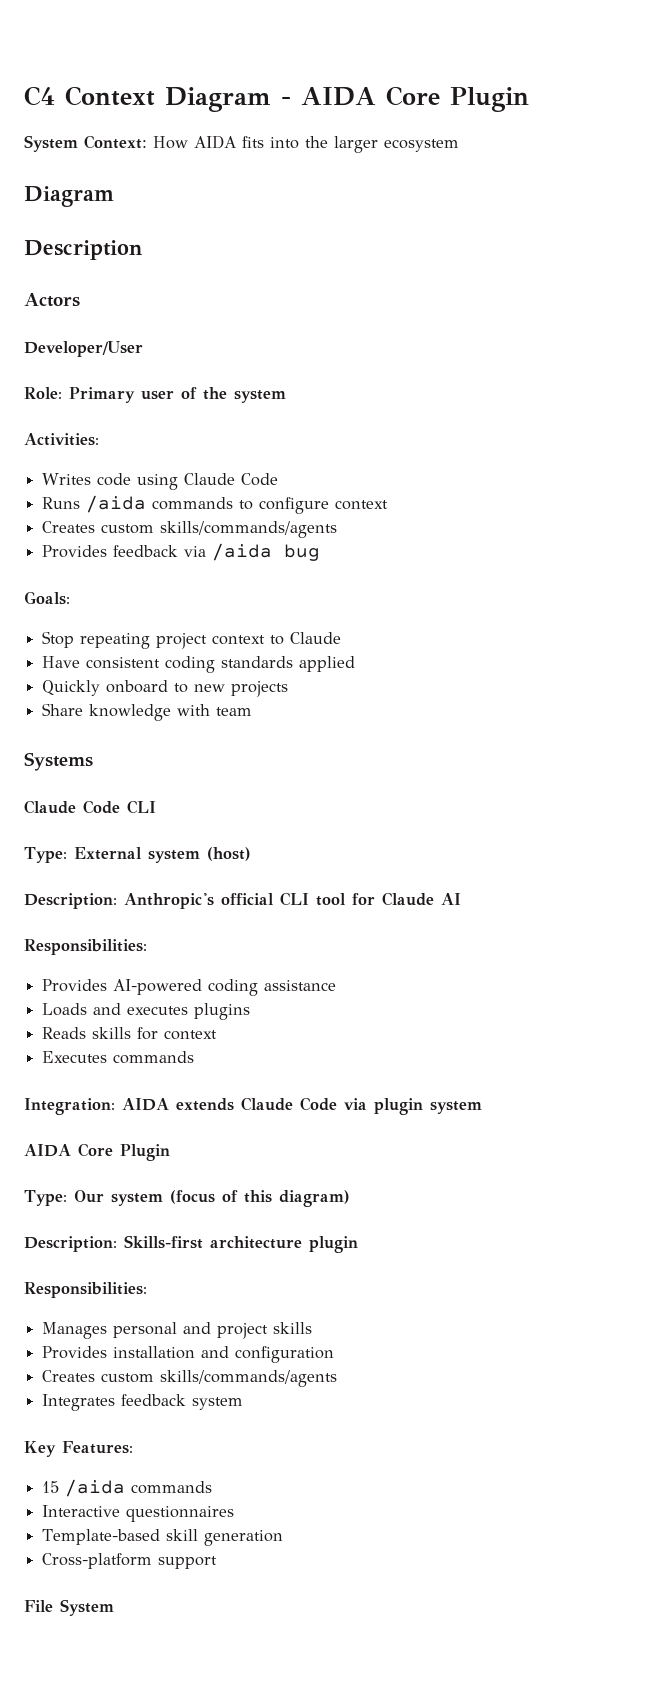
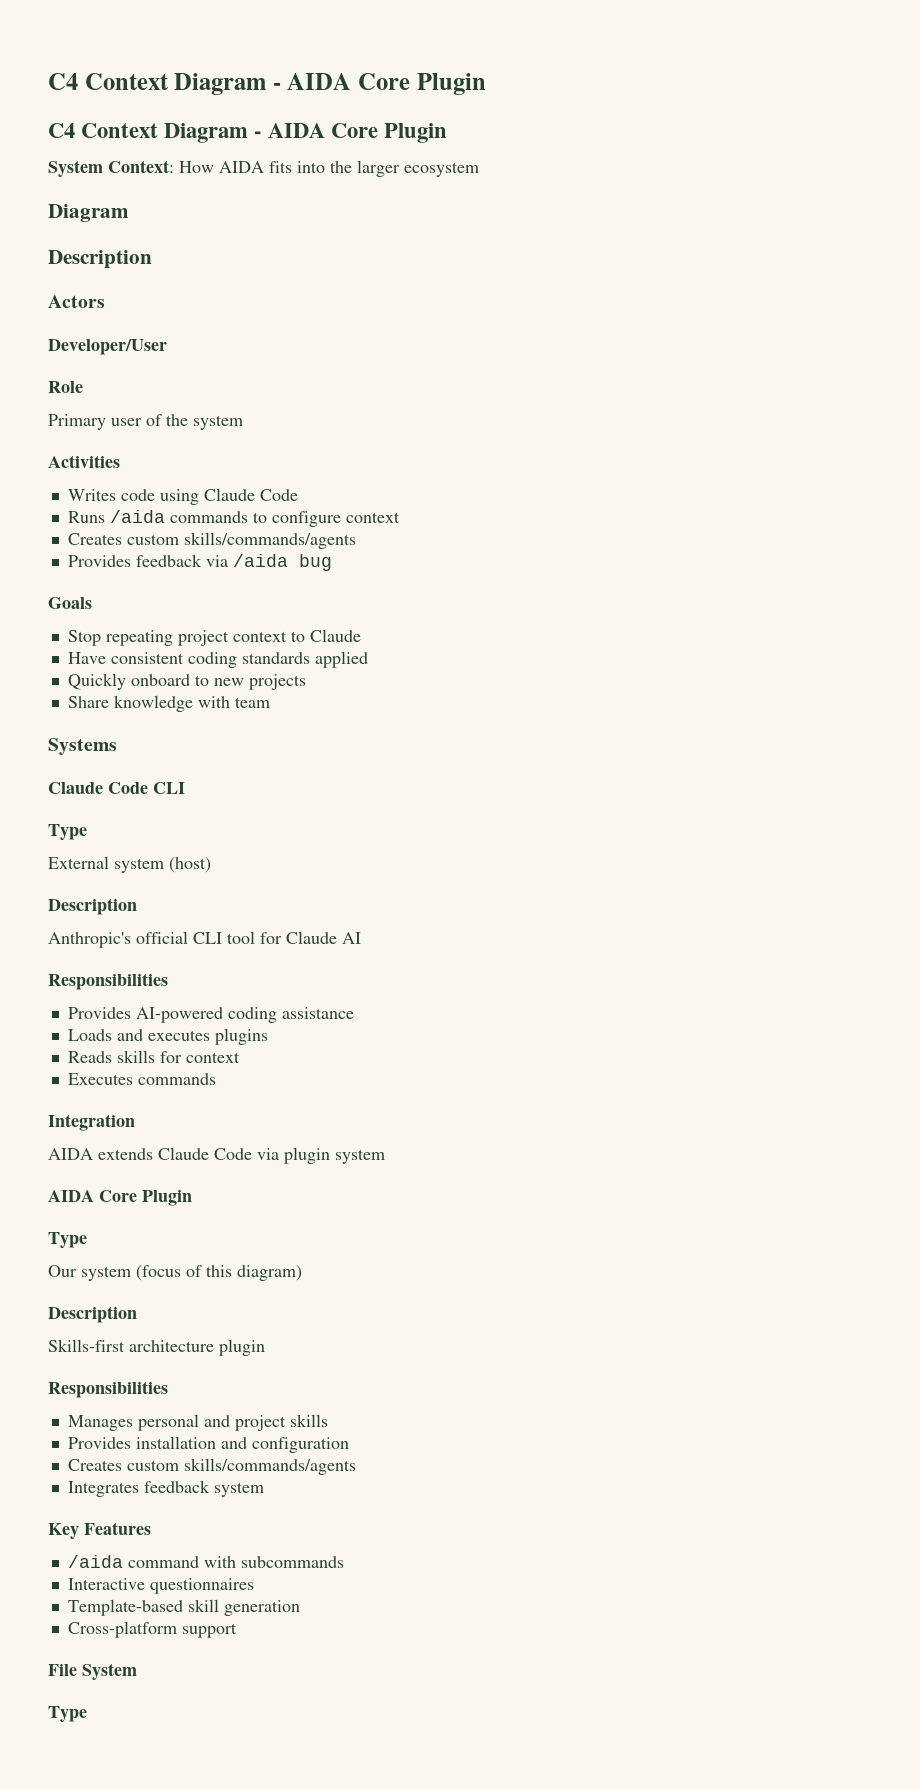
[24,86,529,112] C4 Context Diagram - AIDA Core Plugin -> [48,73,486,95] [48,123,448,143] C4 Context Diagram - AIDA Core Plugin // C4 Context Diagram - AIDA Core Plugin
[24,387,62,399] Role: -> [48,381,83,393] Role //
[24,433,99,446] Activities: -> [48,455,120,468] Activities
[24,591,70,605] Goals: -> [48,597,92,609] Goals
[24,847,67,863] Type: -> [48,824,87,840] Type //
[24,893,117,909] Description: -> [48,898,137,915] Description //
[24,939,147,955] Responsibilities: -> [48,973,168,990] Responsibilities
[24,1098,115,1115] Integration: -> [48,1114,135,1131] Integration //
[24,1190,67,1206] Type: -> [48,1232,87,1248] Type //
[24,1236,117,1252] Description: -> [48,1306,137,1323] Description //
[24,1282,147,1298] Responsibilities: -> [48,1381,168,1398] Responsibilities
[62,1441,133,1454] [42,1479,213,1497] Features: // 15 /aida commands -> [84,1522,151,1535] [67,1555,344,1568] Features // /aida command with subcommands
(114, 1607) none -> [48,1706,87,1722] // Type

